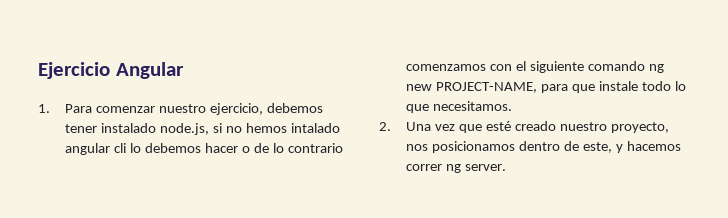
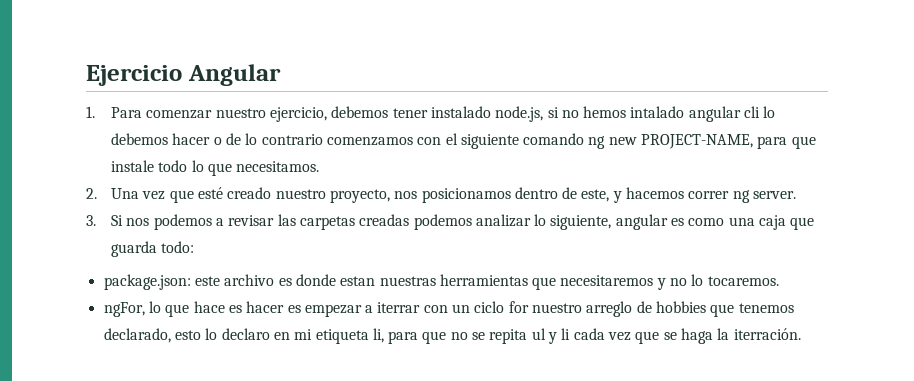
(507, 167) none -> [86,214,815,230] [110,241,195,257] [103,274,779,290] [103,301,794,317] [103,328,801,344] // 3. Si nos podemos a revisar las carpetas creadas podemos analizar lo siguiente, angular es como una caja que guarda todo: // package.json: este archivo es donde estan nuestras herramientas que necesitaremos y no lo tocaremos. // ngFor, lo que hace es hacer es empezar a iterrar con un ciclo for nuestro arreglo de hobbies que tenemos declarado, esto lo declaro en mi etiqueta li, para que no se repita ul y li cada vez que se haga la iterración.

